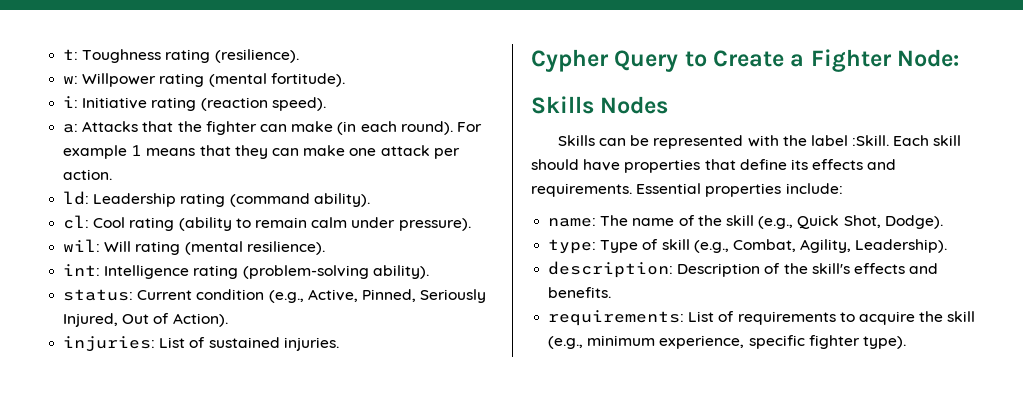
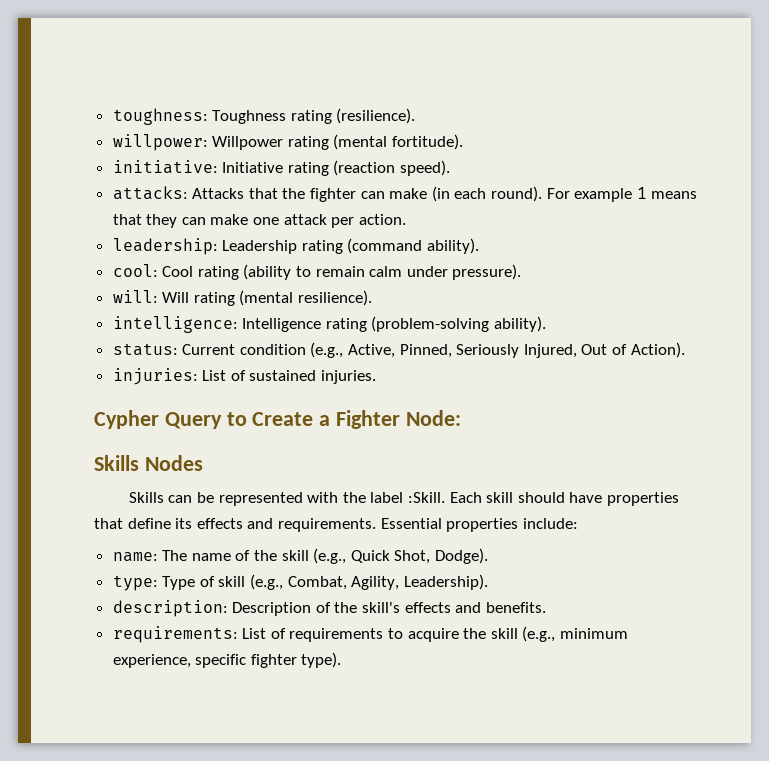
[63,49,79,60] t: -> [112,108,208,125] toughness:
[63,76,79,84] w: -> [112,134,208,151] willpower:
[63,96,79,108] i: -> [112,160,218,174] initiative:
[63,124,79,133] a: -> [112,186,188,200] attacks:
[63,191,90,205] ld: -> [112,238,218,255] leadership:
[63,215,90,229] cl: -> [112,264,158,277] cool:
[63,239,101,252] wil: -> [112,290,158,303] will:
[63,264,101,276] int: -> [112,316,238,333] intelligence:

